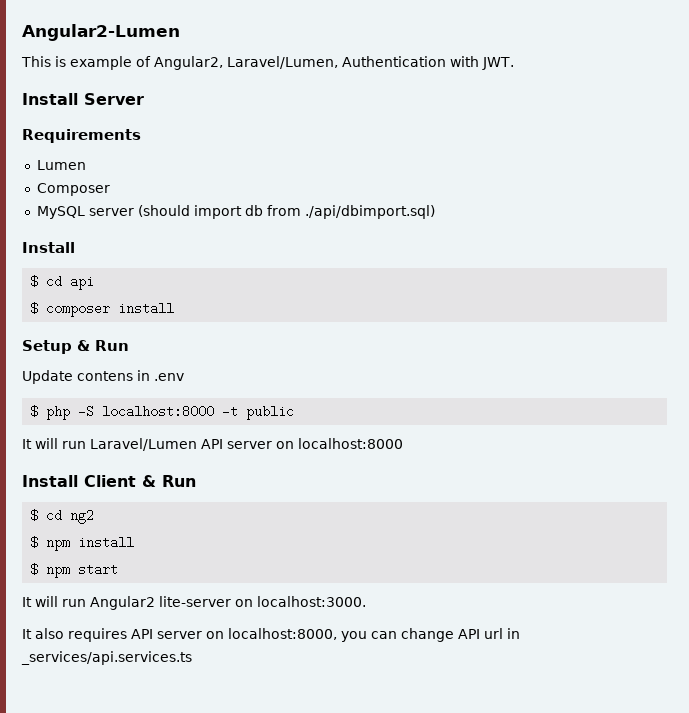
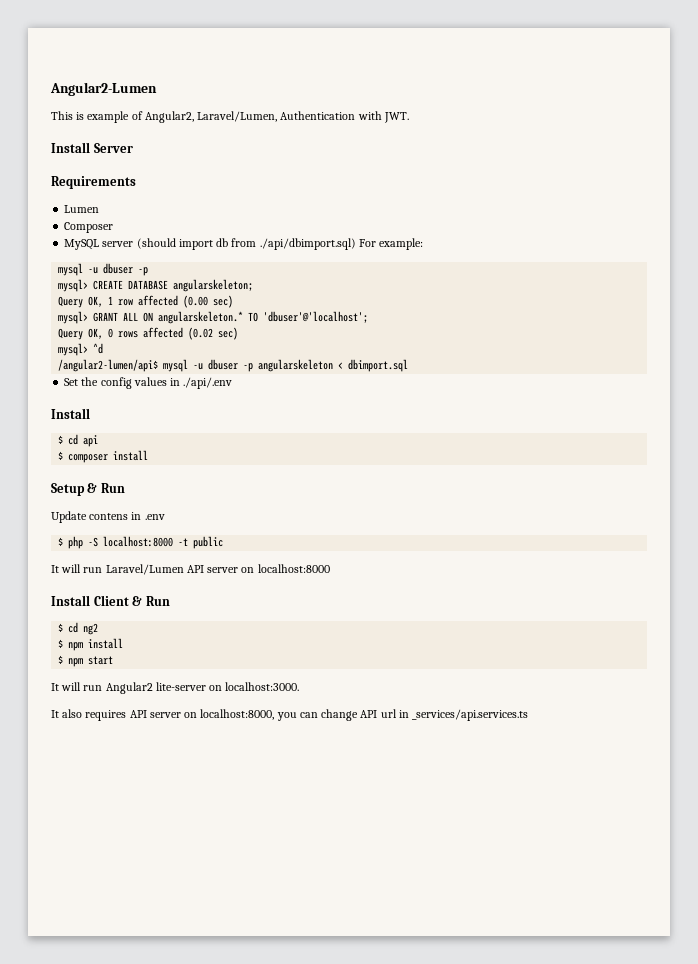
(435, 212) none -> [358,238,424,250] [58,263,149,276] [58,279,254,292] [58,295,234,308] [58,311,369,324] [58,327,239,340] [58,343,104,356] [58,359,409,372] [64,377,233,389] For example: // mysql -u dbuser -p // mysql> CREATE DATABASE angularskeleton; // Query OK, 1 row affected (0.00 sec) // mysql> GRANT ALL ON angularskeleton.* TO 'dbuser'@'localhost'; // Query OK, 0 rows affected (0.02 sec) // mysql> ^d // /angular2-lumen/api$ mysql -u dbuser -p angularskeleton < dbimport.sql // Set the config values in ./api/.env

